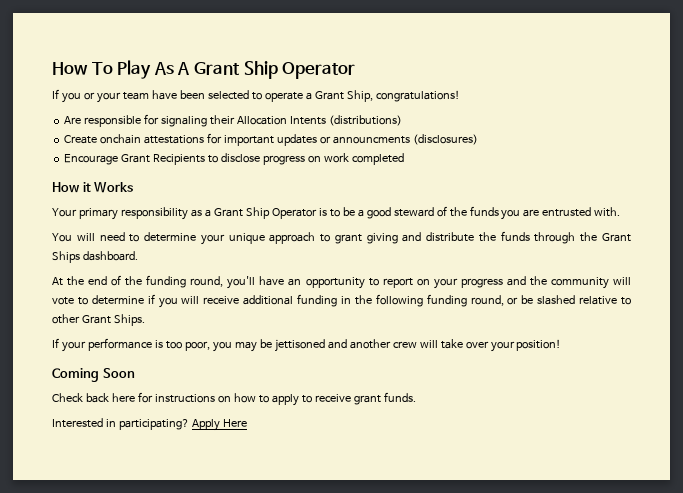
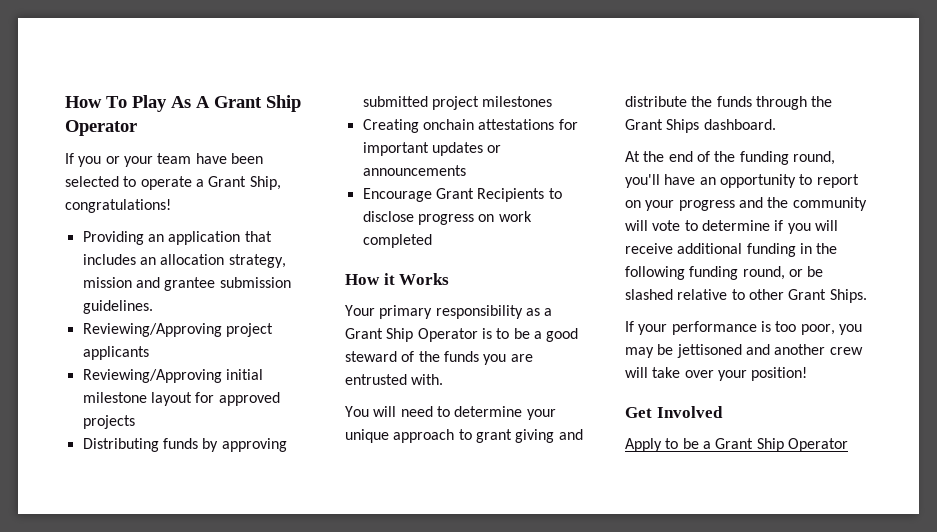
[64,114,402,127] [64,135,98,144] Are responsible for signaling their Allocation Intents (distributions) // Create -> [82,231,272,245] [82,254,286,268] [82,277,291,291] [82,300,153,314] [82,323,273,337] [82,346,149,360] [82,369,263,383] [82,392,280,406] [82,415,135,429] [82,438,287,452] [362,96,553,110] [362,119,419,133] Providing an application that includes an allocation strategy, mission and grantee submission guidelines. // Reviewing/Approving project applicants // Reviewing/Approving initial milestone layout for approved projects // Distributing funds by approving submitted project milestones // Creating
[332,134,478,145] announcments (disclosures) -> [362,165,466,176] announcements
[52,368,135,382] [52,392,416,406] [52,418,247,431] Coming Soon // Check back here for instructions on how to apply to receive grant funds. // Interested in participating? Apply Here -> [625,406,723,418] [625,438,848,452] Get Involved // Apply to be a Grant Ship Operator

